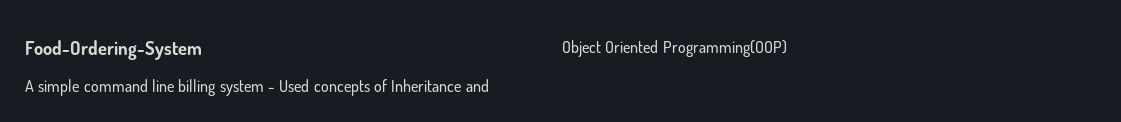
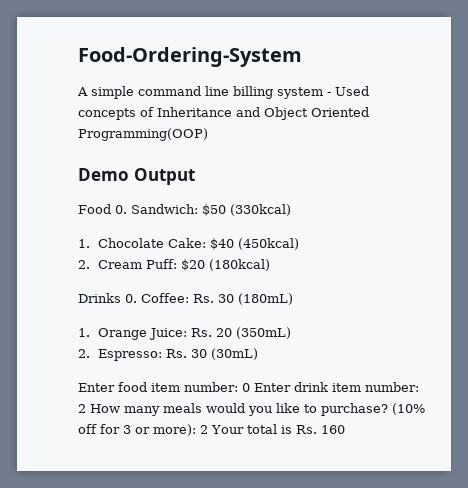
(787, 48) none -> [78,168,195,185] [78,204,291,216] [78,238,300,250] [78,259,271,271] [78,293,293,305] [78,327,292,340] [78,348,259,361] [78,382,419,392] [78,403,425,416] [78,424,345,436] // Demo Output // Food 0. Sandwich: $50 (330kcal) // 1. Chocolate Cake: $40 (450kcal) // 2. Cream Puff: $20 (180kcal) // Drinks 0. Coffee: Rs. 30 (180mL) // 1. Orange Juice: Rs. 20 (350mL) // 2. Espresso: Rs. 30 (30mL) // Enter food item number: 0 Enter drink item number: 2 How many meals would you like to purchase? (10% off for 3 or more): 2 Your total is Rs. 160

